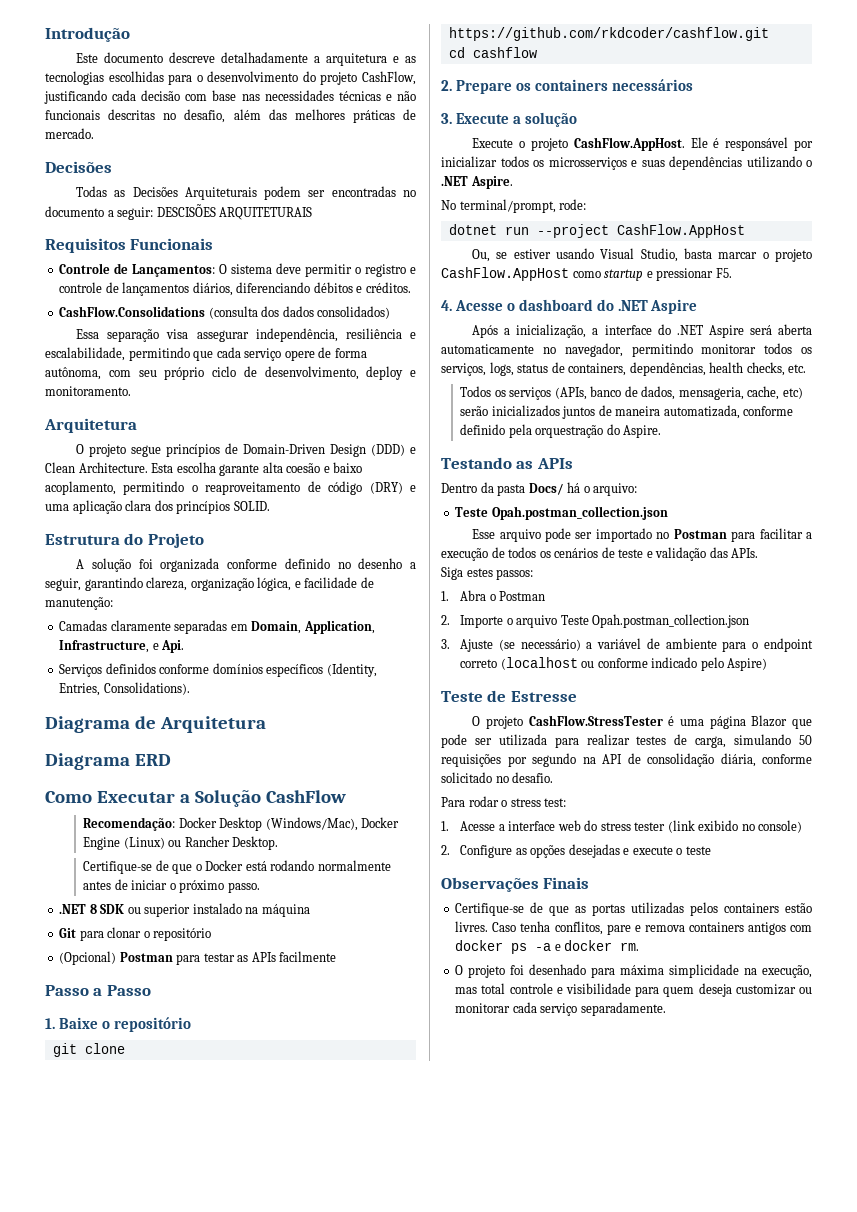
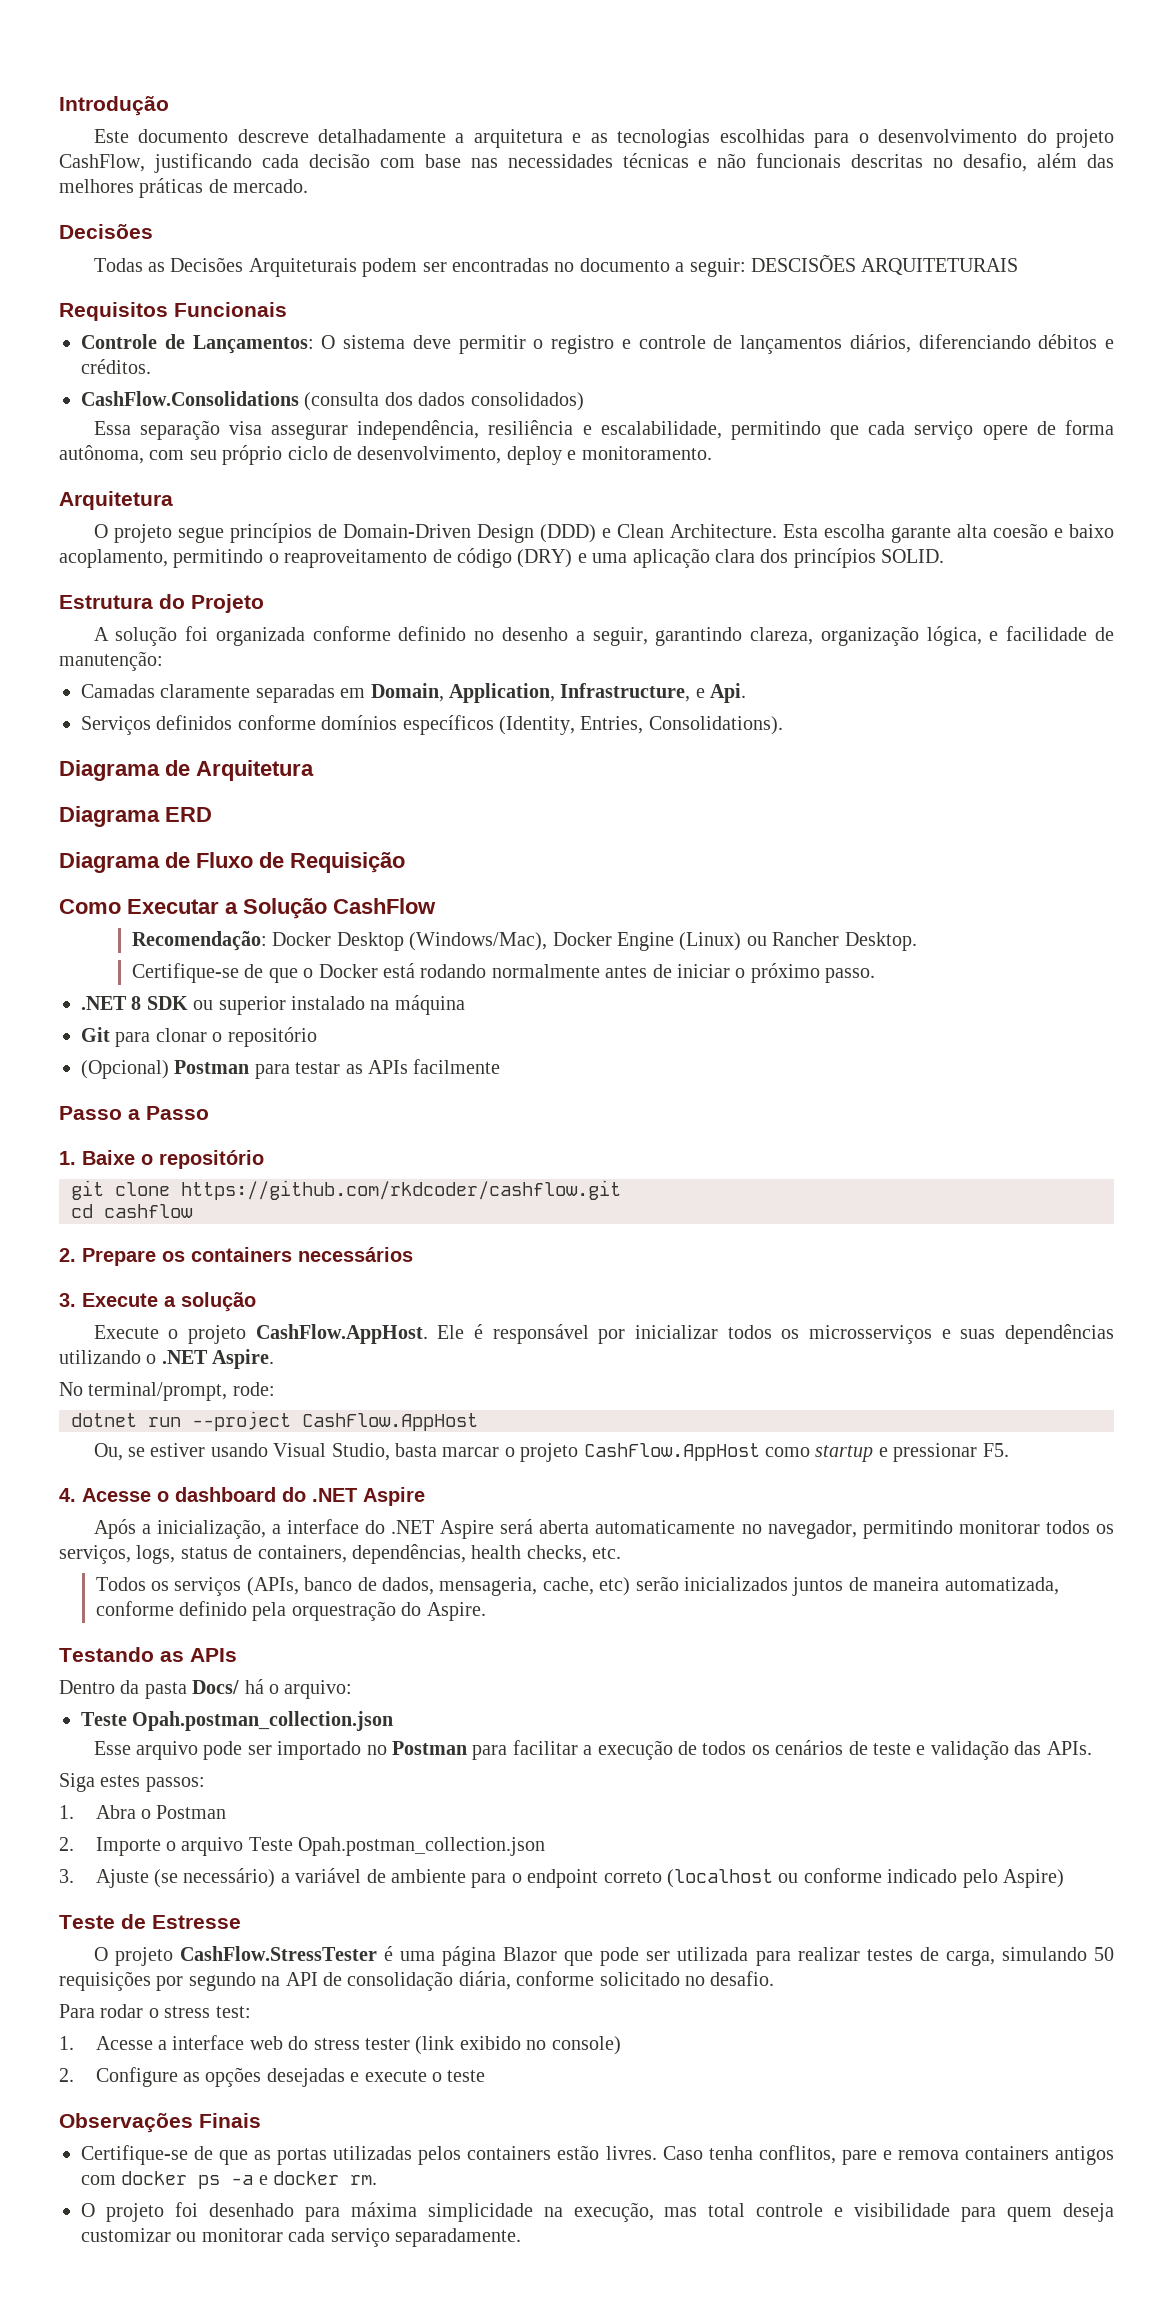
(171, 760) none -> [59,852,405,873] // Diagrama de Fluxo de Requisição

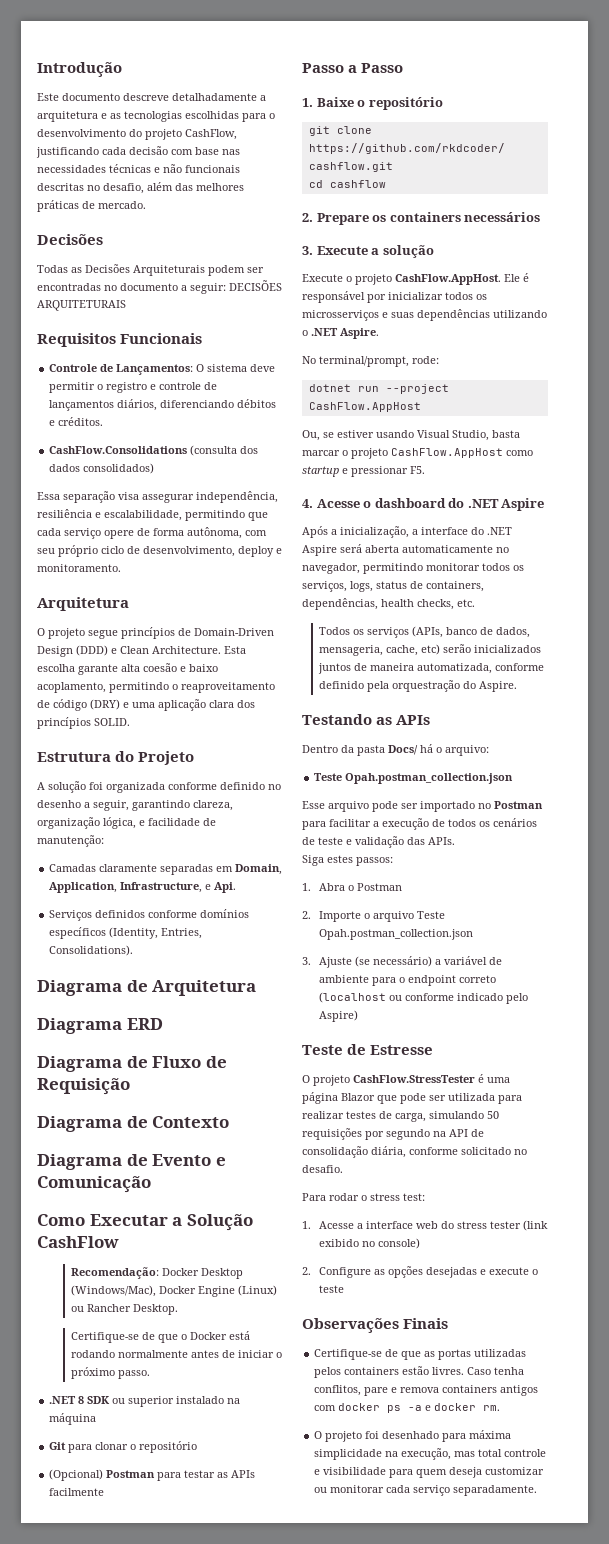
[750,254,856,272] DESCISÕES -> [229,280,282,291] DECISÕES
(405, 862) none -> [37,1116,230,1132] [37,1154,226,1170] [37,1176,151,1193] // Diagrama de Contexto // Diagrama de Evento e Comunicação

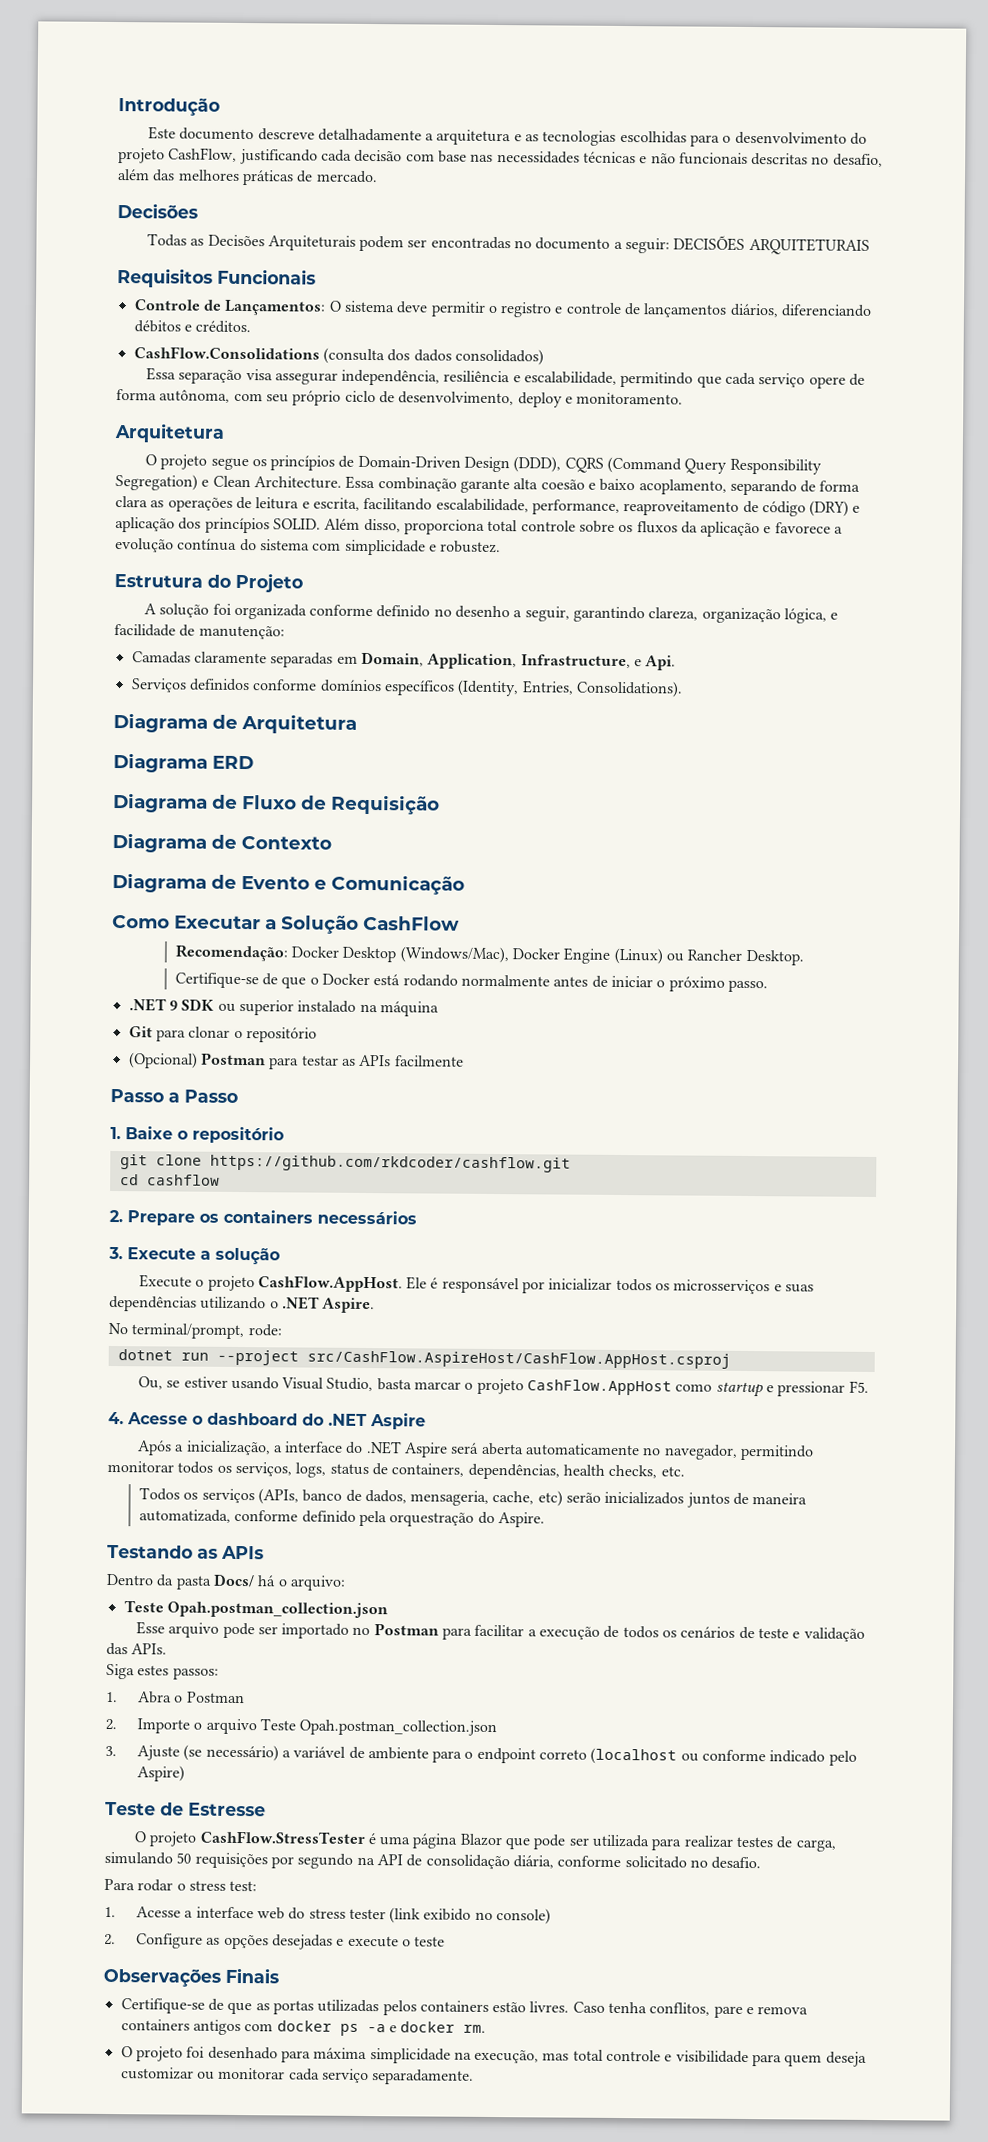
(118, 634) none -> [251,459,267,467] os
[76,645,108,656] (DDD) -> [513,456,822,475] [115,474,198,491] (DDD), CQRS (Command Query Responsibility Segregation)
[224,646,246,654] [37,664,75,672] Esta escolha -> [345,475,457,492] Essa combinação
[109,682,178,693] permitindo o -> [729,479,861,496] [115,496,620,515] separando de forma clara as operações de leitura e escrita, facilitando escalabilidade, performance,
[132,699,234,711] uma aplicação clara -> [115,517,175,533] aplicação
(130, 722) none -> [324,518,844,538] [115,538,502,556] Além disso, proporciona total controle sobre os fluxos da aplicação e favorece a evolução contínua do sistema com simplicidade e robustez.
[78,1396,85,1404] 8 -> [168,1000,178,1011] 9
[308,402,421,412] CashFlow.AppHost -> [306,1350,731,1369] src/CashFlow.AspireHost/CashFlow.AppHost.csproj

